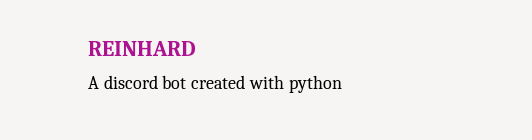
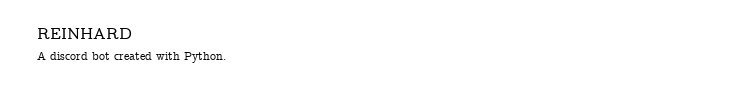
[288,75,342,93] python -> [184,52,226,63] Python.

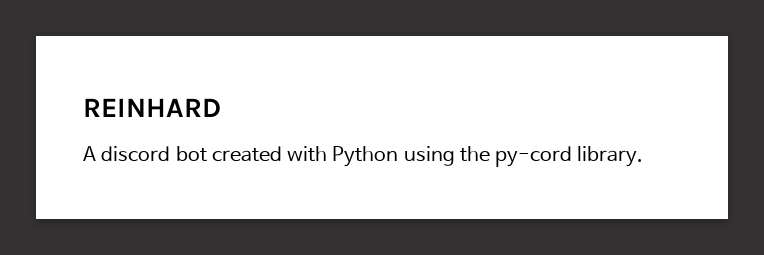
[184,52,226,63] Python. -> [332,146,644,167] Python using the py-cord library.

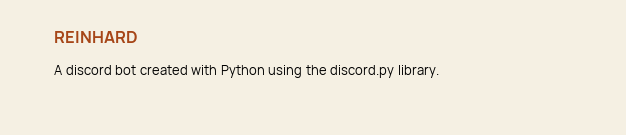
[495,146,573,167] py-cord -> [330,65,395,78] discord.py

